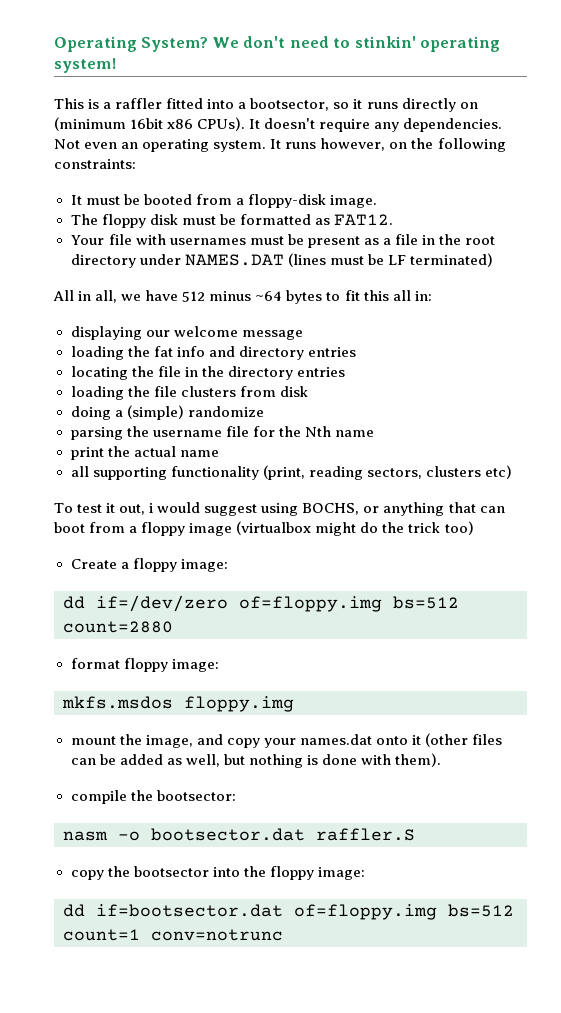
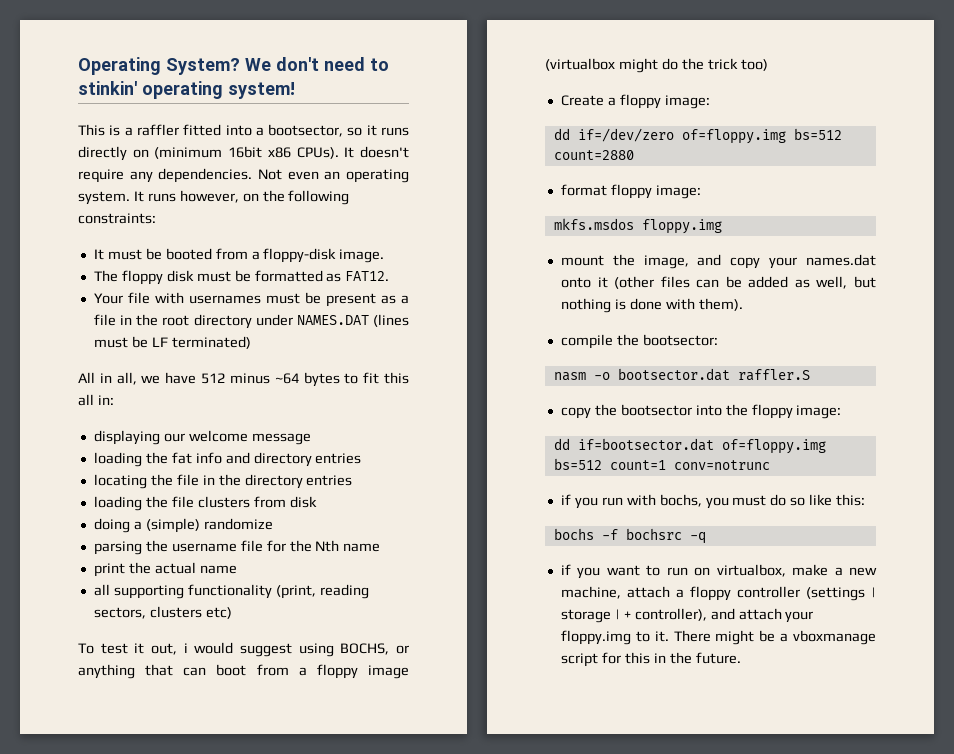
(283, 935) none -> [560,494,866,509] [553,528,706,544] [560,564,877,579] [560,586,876,601] [560,608,814,623] [560,630,876,645] [560,652,741,667] // if you run with bochs, you must do so like this: // bochs -f bochsrc -q // if you want to run on virtualbox, make a new machine, attach a floppy controller (settings | storage | + controller), and attach your floppy.img to it. There might be a vboxmanage script for this in the future.

